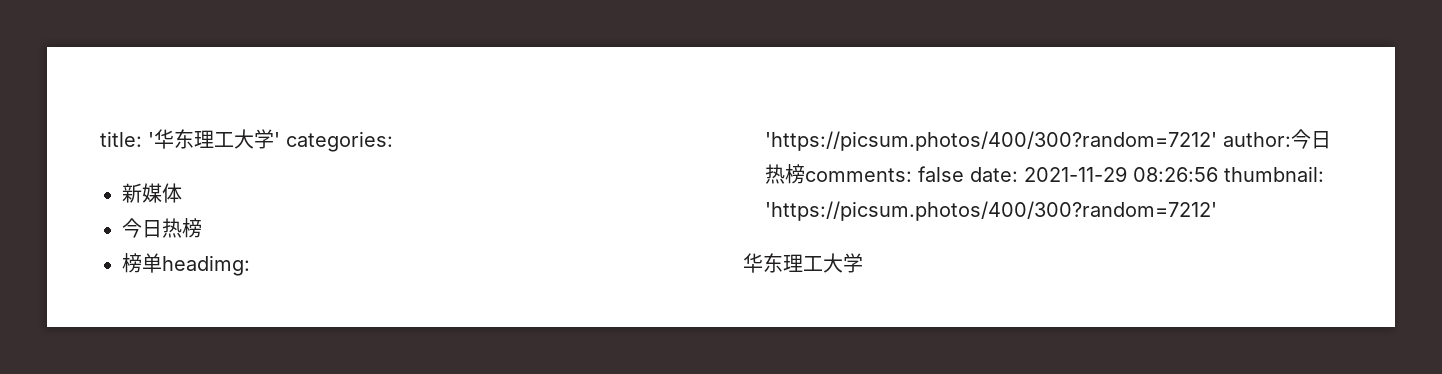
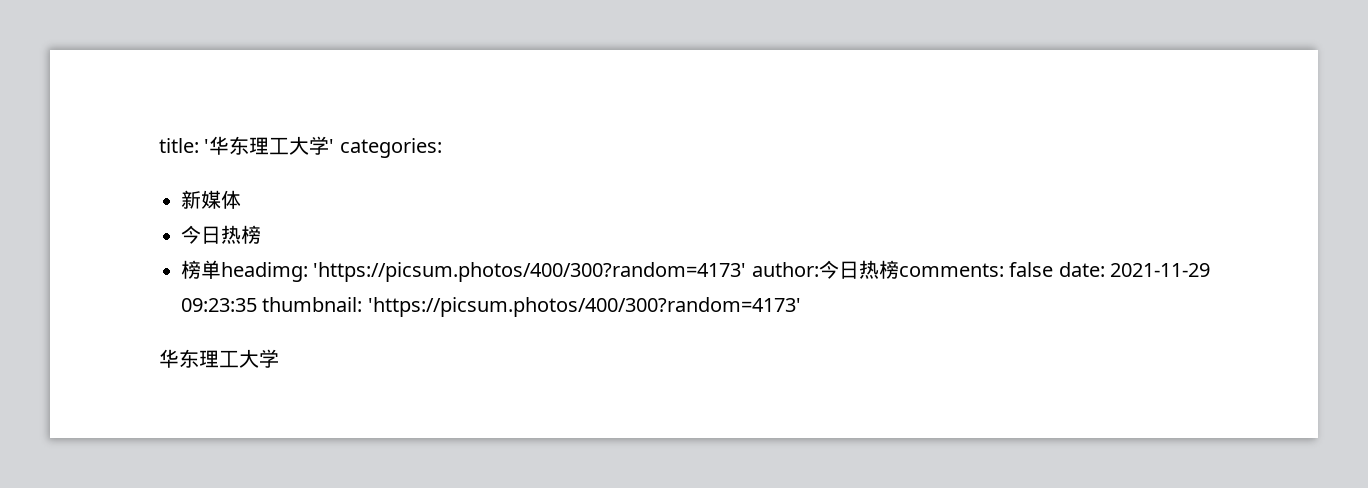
[765,131,1217,151] 'https://picsum.photos/400/300?random=7212' -> [313,262,747,282] 'https://picsum.photos/400/300?random=4173'
[1133,166,1324,182] [765,201,1217,221] 08:26:56 thumbnail: 'https://picsum.photos/400/300?random=7212' -> [181,297,801,317] 09:23:35 thumbnail: 'https://picsum.photos/400/300?random=4173'

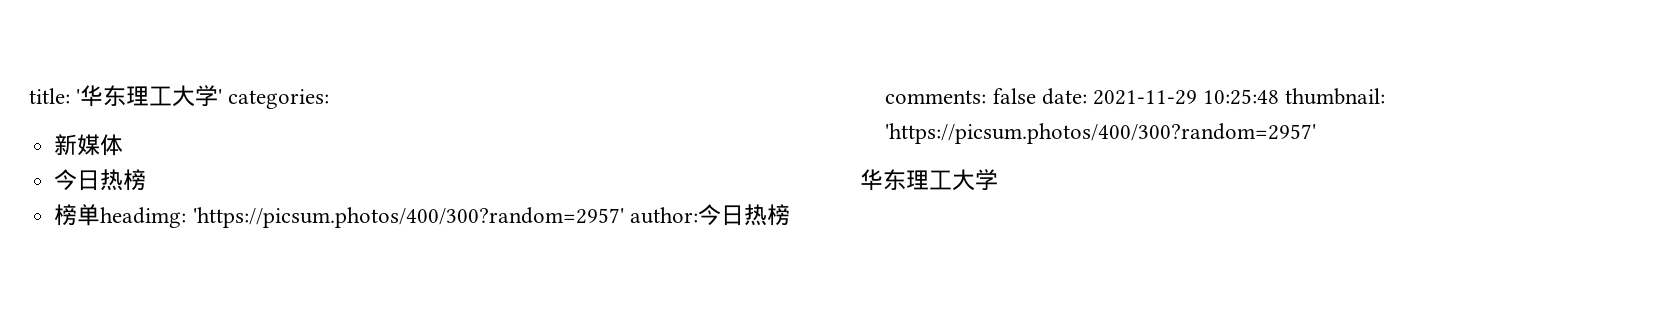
[313,262,747,282] 'https://picsum.photos/400/300?random=4173' -> [192,207,624,228] 'https://picsum.photos/400/300?random=2957'
[181,297,801,317] 09:23:35 thumbnail: 'https://picsum.photos/400/300?random=4173' -> [1203,88,1386,105] [885,123,1317,144] 10:25:48 thumbnail: 'https://picsum.photos/400/300?random=2957'

